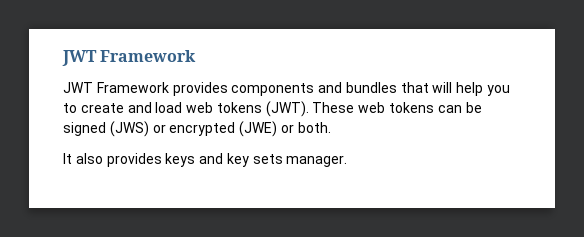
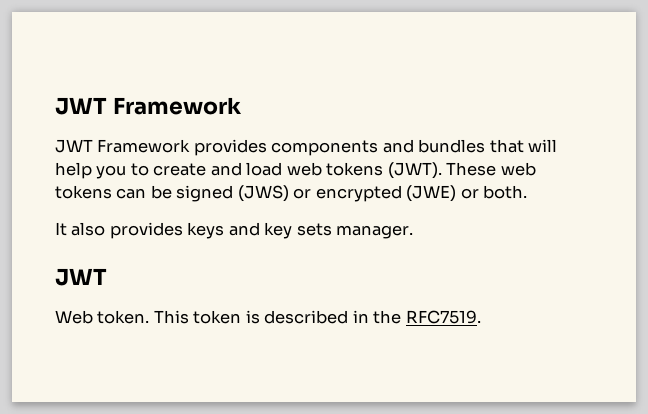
(348, 161) none -> [55,268,107,286] [55,310,481,324] // JWT // Web token. This token is described in the RFC7519.

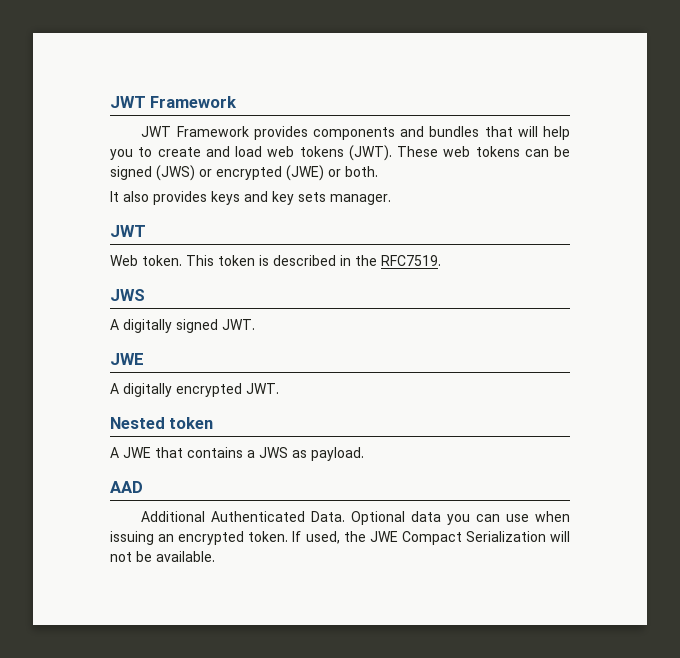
(481, 317) none -> [110,289,145,301] [110,319,255,333] [110,353,144,365] [110,383,279,397] [110,417,214,429] [110,447,364,461] [110,481,143,493] [141,511,570,525] [110,531,570,545] [110,551,215,562] // JWS // A digitally signed JWT. // JWE // A digitally encrypted JWT. // Nested token // A JWE that contains a JWS as payload. // AAD // Additional Authenticated Data. Optional data you can use when issuing an encrypted token. If used, the JWE Compact Serialization will not be available.

